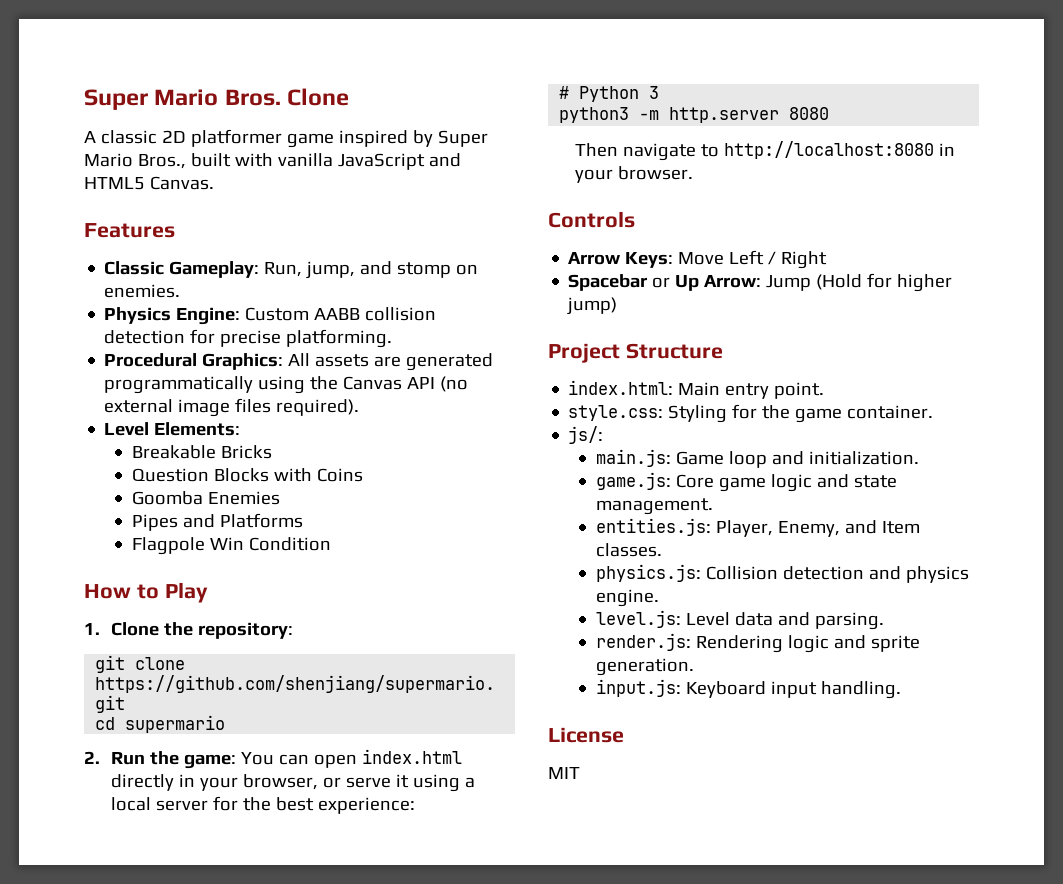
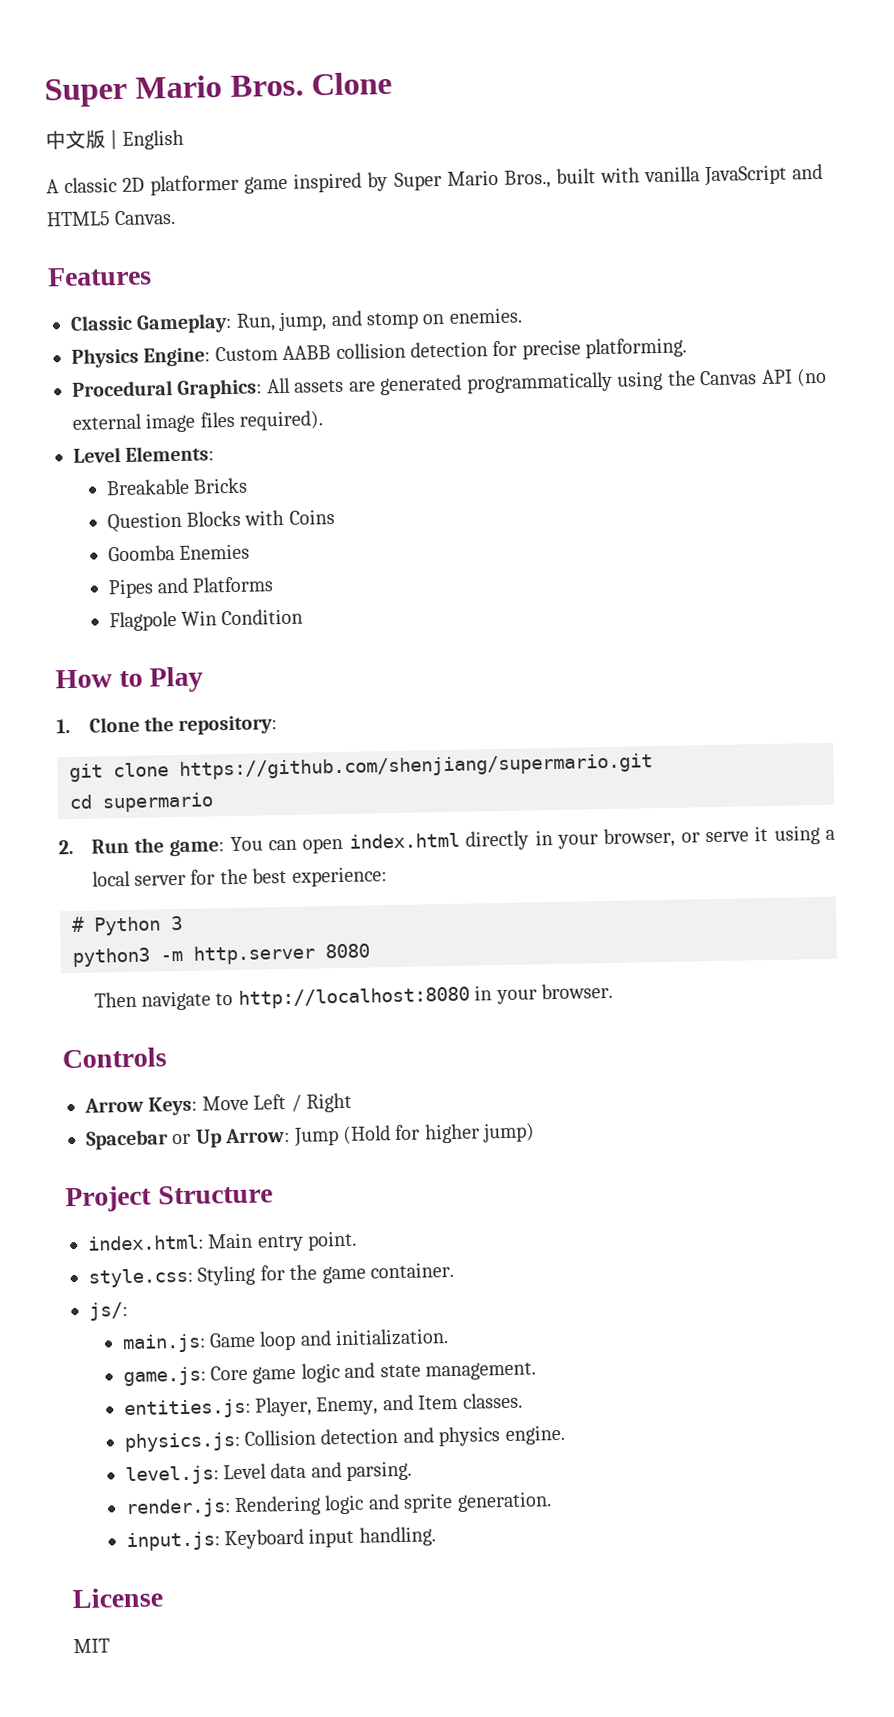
(350, 97) none -> [45,129,184,150] // 中文版 | English

